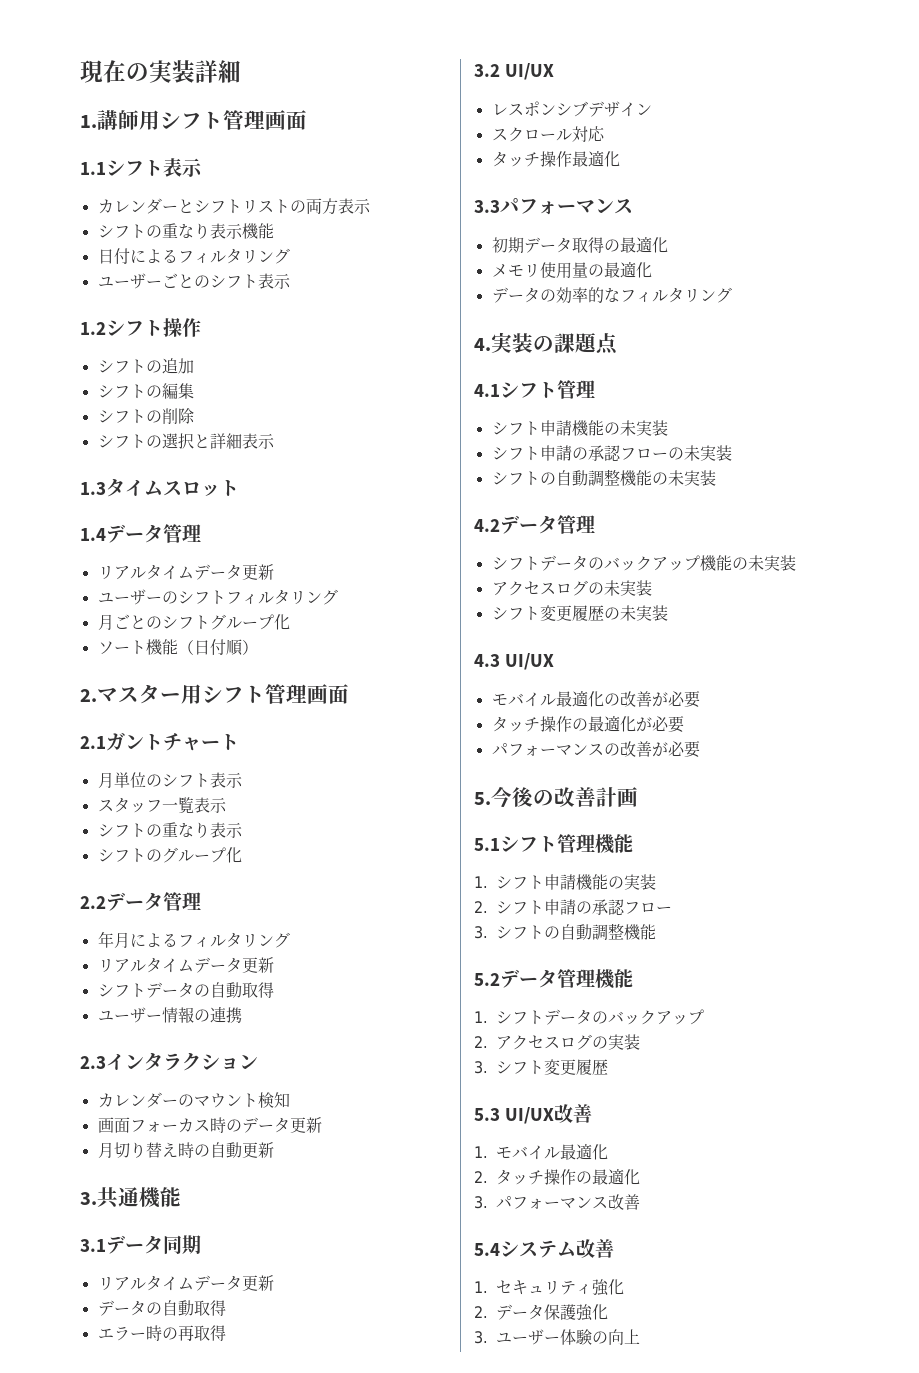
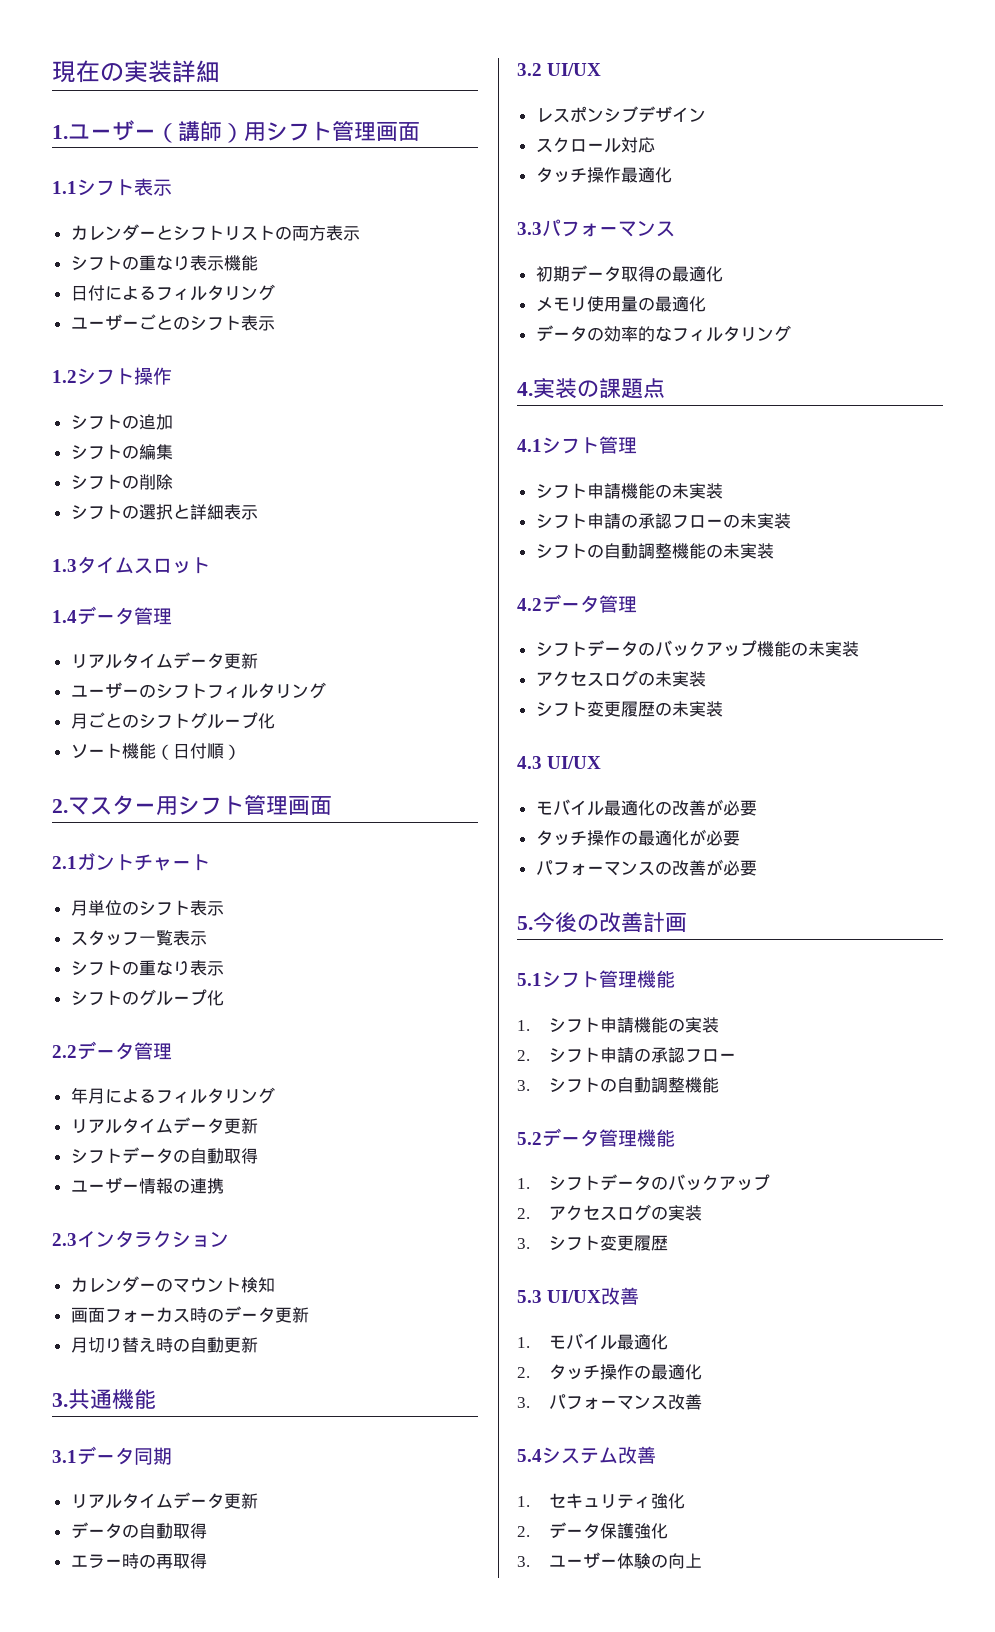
[97,110,139,130] 講師 -> [68,120,244,143] ユーザー（講師）

